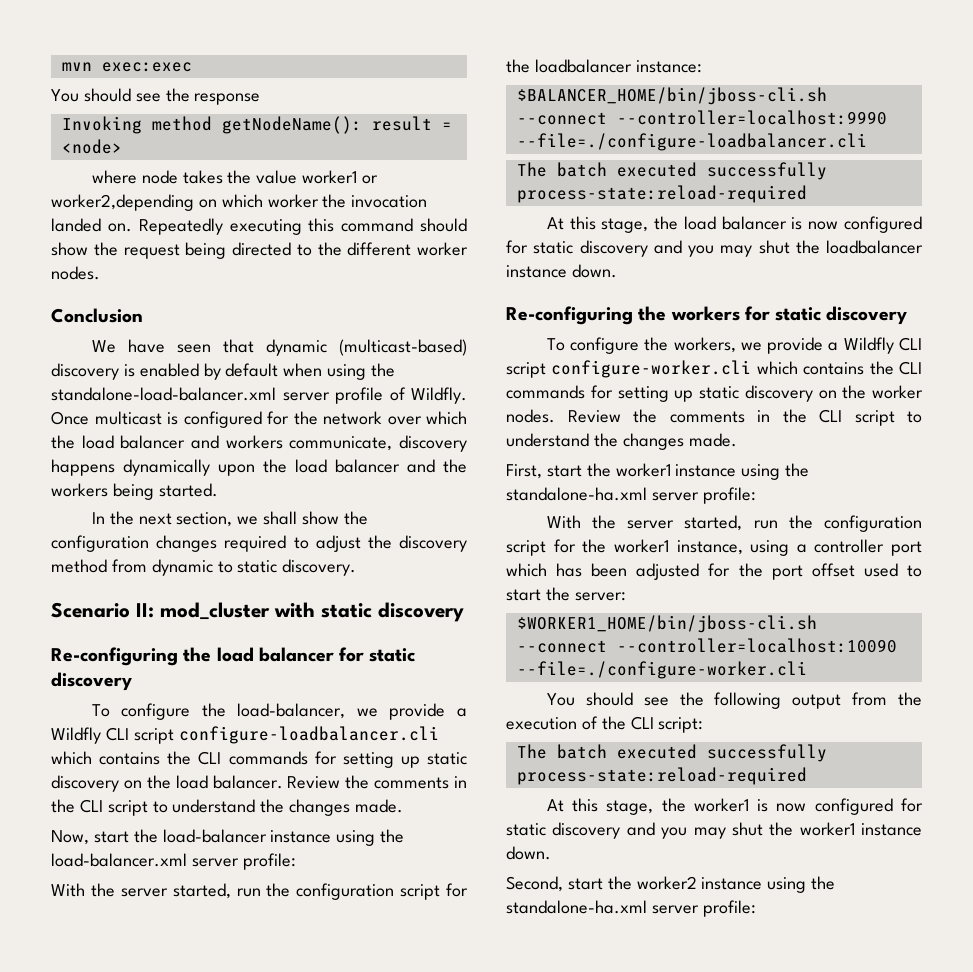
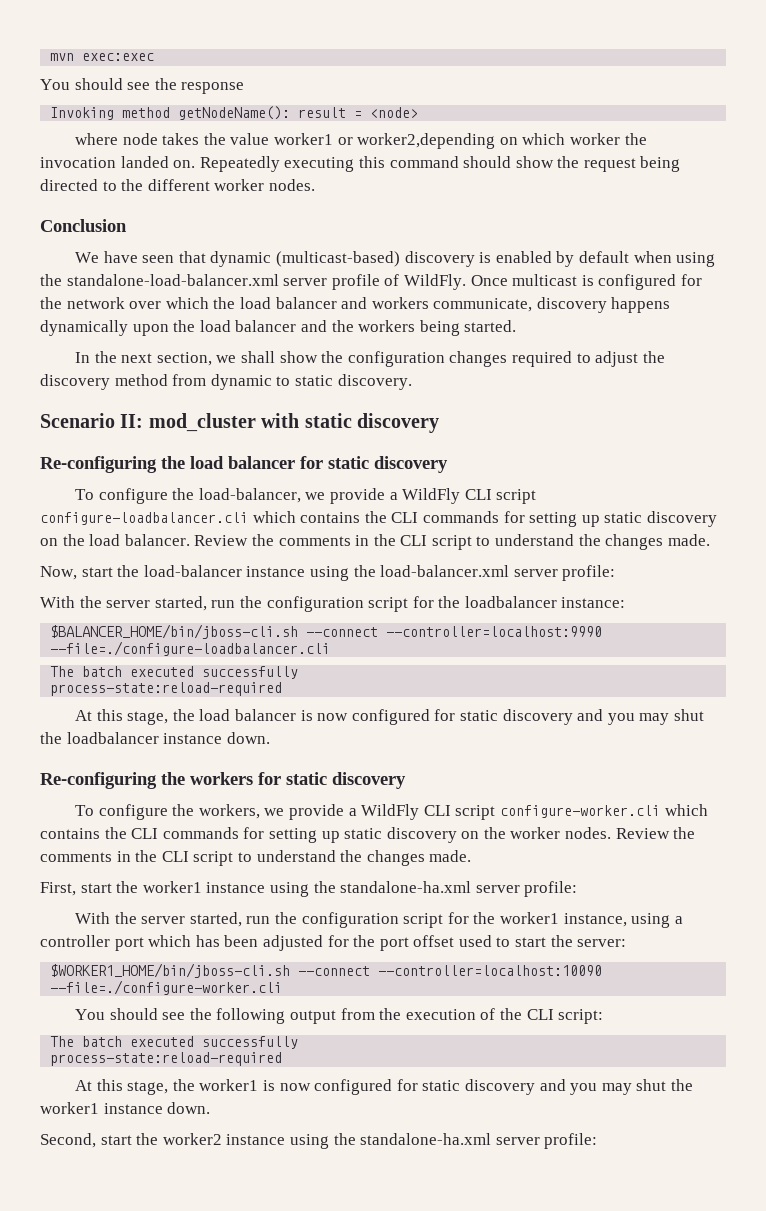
[411,387,467,404] Wildfly. -> [403,274,466,290] WildFly.
[51,727,101,744] Wildfly -> [402,488,461,504] WildFly
[843,337,894,354] Wildfly -> [361,804,420,820] WildFly

